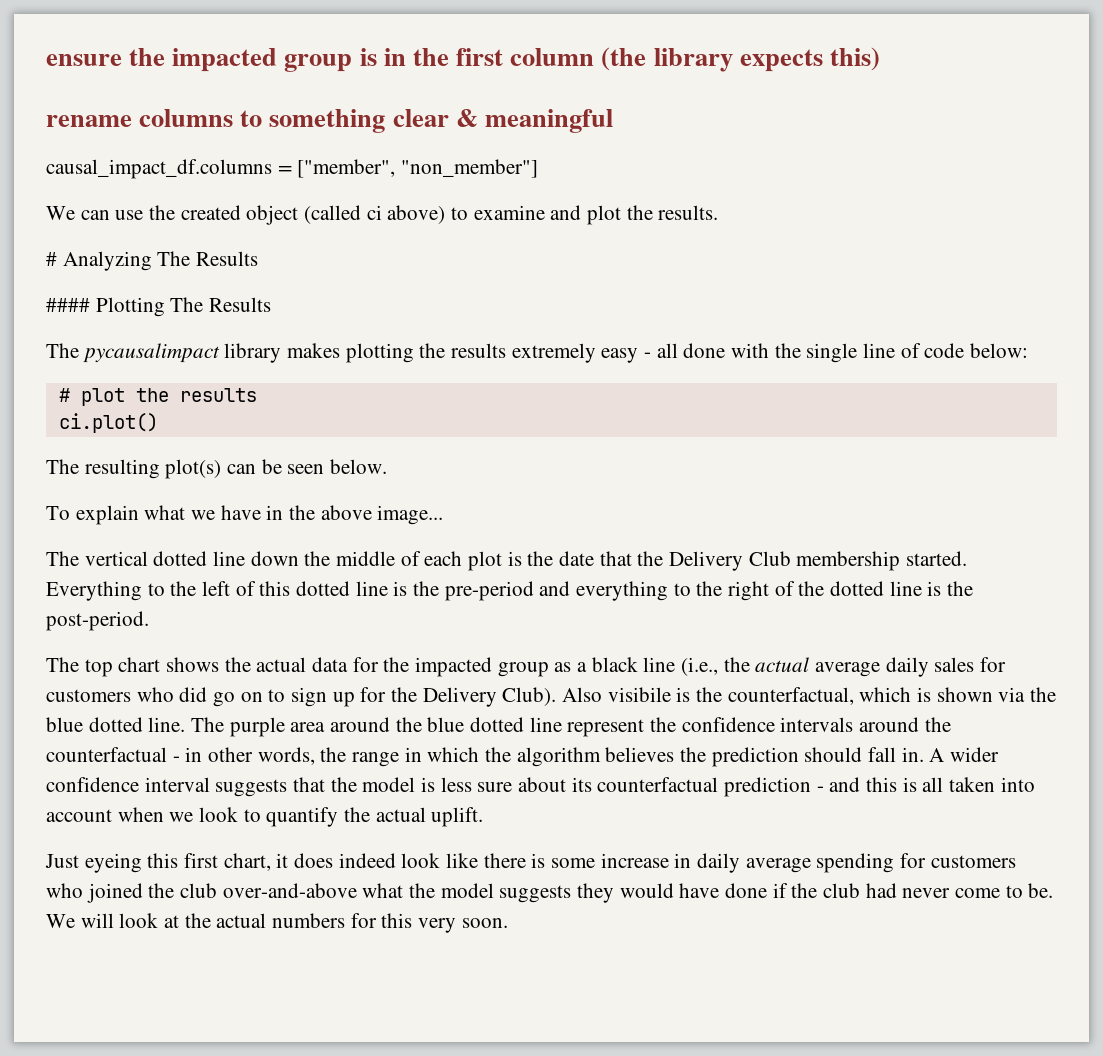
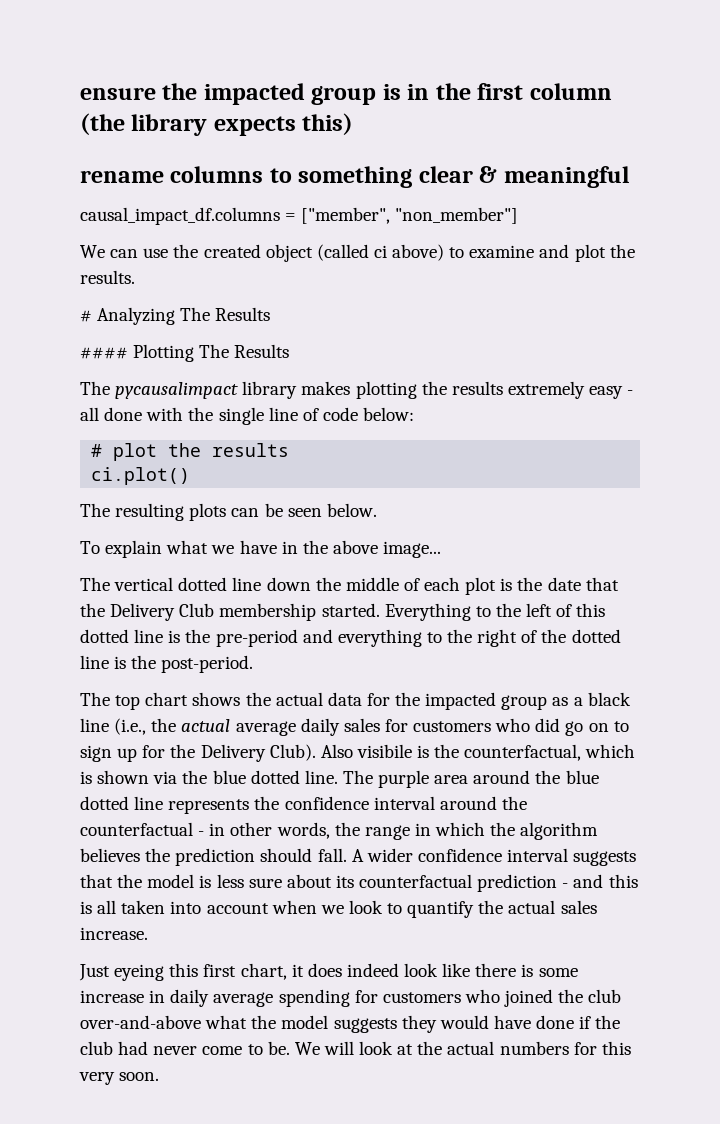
[165,459,222,479] plot(s) -> [189,503,227,521] plots
[567,719,645,737] represent -> [168,799,250,814] represents
[780,717,854,732] intervals -> [373,796,435,810] interval
[868,747,924,762] fall in. -> [317,848,347,862] fall.
[431,807,484,827] uplift. -> [560,900,597,914] [80,927,148,940] sales increase.

